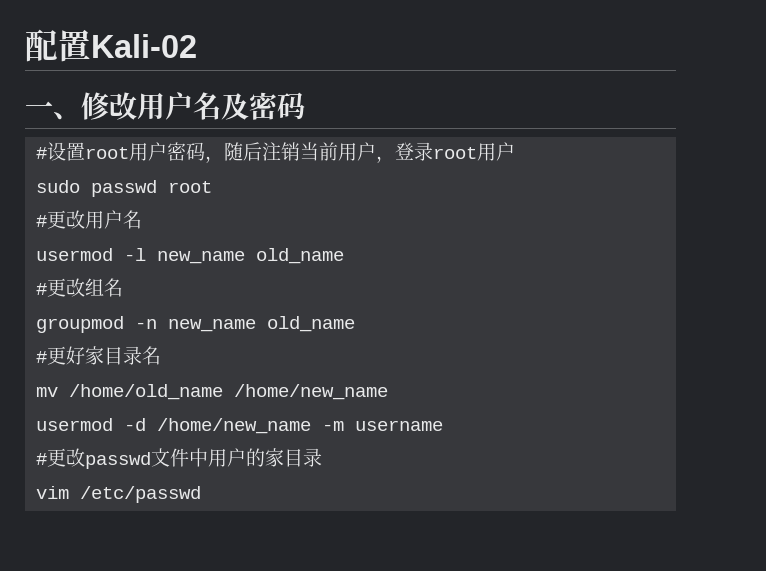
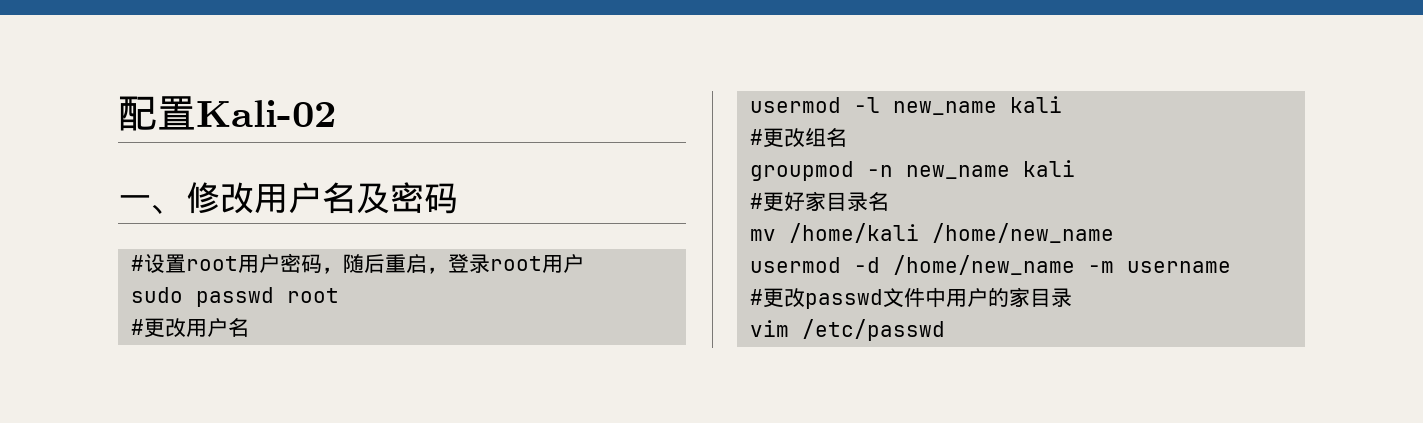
[261,142,376,161] 注销当前用户 -> [384,253,427,273] 重启
[255,248,344,264] old_name -> [1009,96,1062,113] kali
[266,316,355,332] old_name -> [1022,160,1075,177] kali
[68,384,223,400] /home/old_name -> [788,223,919,243] /home/kali

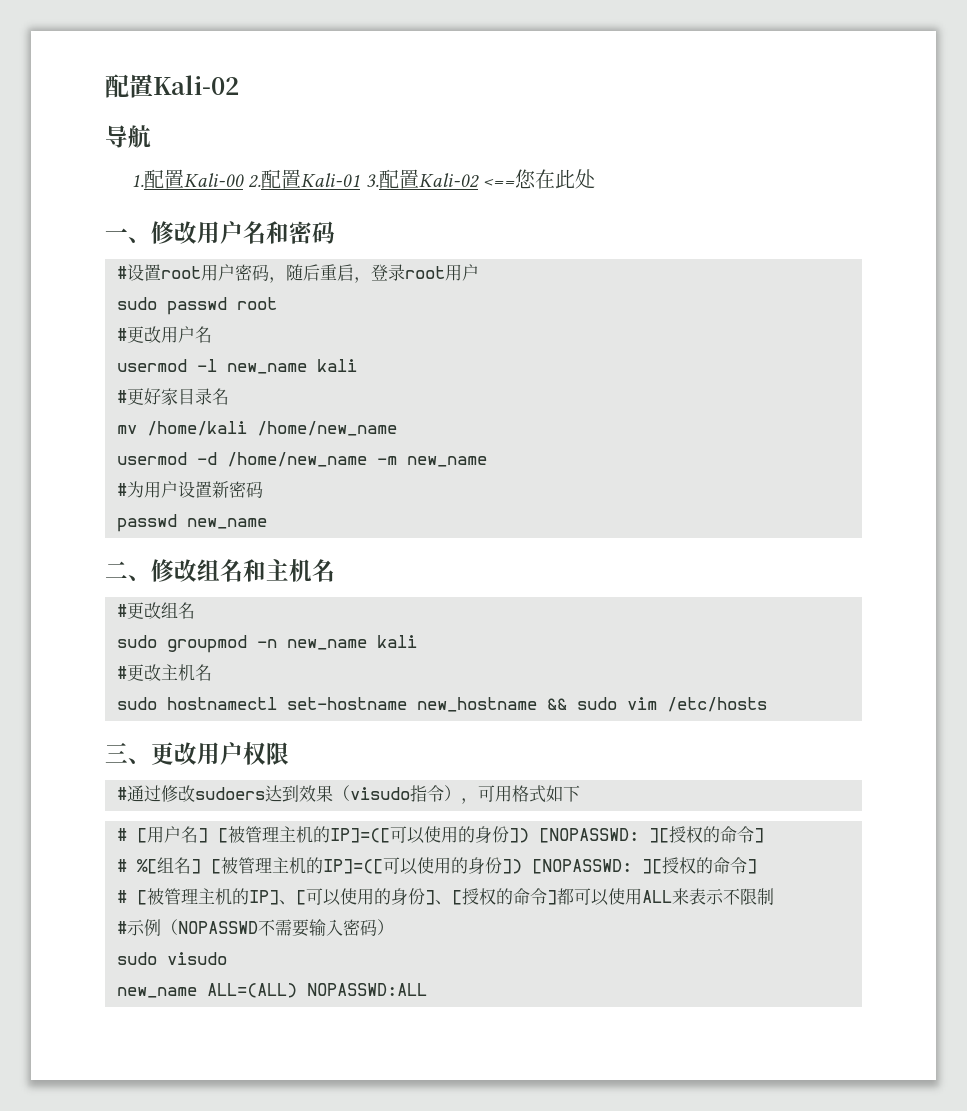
[118,96,336,131] 配置Kali-02 -> [105,74,239,98] [105,125,151,148] [131,169,596,189] 配置Kali-02 // 导航 // 1.配置Kali-00 2.配置Kali-01 3.配置Kali-02 <==您在此处
[356,183,390,214] 及 -> [266,221,289,244] 和
[749,128,847,148] [749,160,1075,181] // #更改组名 // groupmod -n new_name kali -> (357, 365) none
[1126,261,1231,273] [749,287,1072,309] [749,319,945,341] username // #更改passwd文件中用户的家目录 // vim /etc/passwd -> [407,456,487,467] [117,481,263,498] [117,514,267,532] [105,559,335,582] [117,602,195,619] [117,635,417,653] [117,664,212,681] [117,697,767,712] [105,742,289,765] [117,785,580,804] [117,826,764,844] [117,857,757,875] [117,888,774,906] [117,919,394,937] [117,952,227,965] [117,983,427,998] new_name // #为用户设置新密码 // passwd new_name // 二、修改组名和主机名 // #更改组名 // sudo groupmod -n new_name kali // #更改主机名 // sudo hostnamectl set-hostname new_hostname && sudo vim /etc/hosts // 三、更改用户权限 // #通过修改sudoers达到效果（visudo指令），可用格式如下 // # [用户名] [被管理主机的IP]=([可以使用的身份]) [NOPASSWD: ][授权的命令] // # %[组名] [被管理主机的IP]=([可以使用的身份]) [NOPASSWD: ][授权的命令] // # [被管理主机的IP]、[可以使用的身份]、[授权的命令]都可以使用ALL来表示不限制 // #示例（NOPASSWD不需要输入密码） // sudo visudo // new_name ALL=(ALL) NOPASSWD:ALL

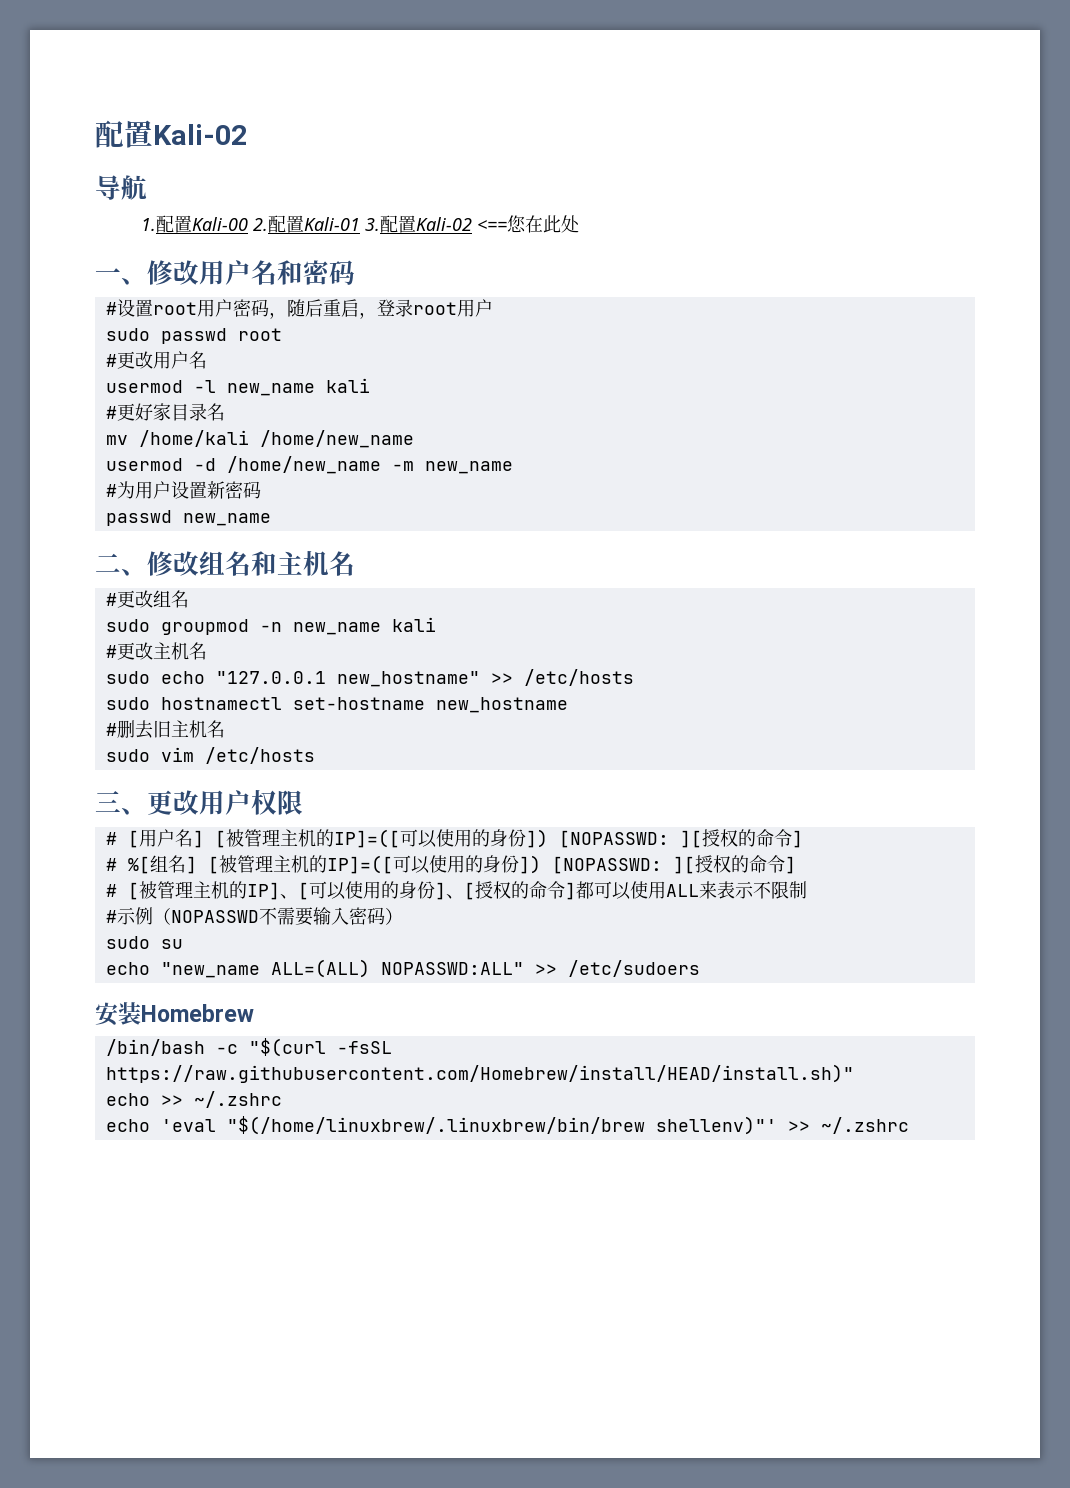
(212, 672) none -> [105,669,634,687] // sudo echo "127.0.0.1 new_hostname" >> /etc/hosts
[547,698,567,710] && -> [105,720,225,739] // #删去旧主机名 //
[117,785,580,804] // #通过修改sudoers达到效果（visudo指令），可用格式如下 -> (303, 802) none
[167,952,227,965] [117,983,427,998] visudo // new_name ALL=(ALL) NOPASSWD:ALL -> [160,939,183,949] [105,959,700,978] [95,1002,254,1026] [105,1038,392,1057] [105,1064,854,1083] [105,1091,282,1108] [105,1116,909,1135] su // echo "new_name ALL=(ALL) NOPASSWD:ALL" >> /etc/sudoers // 安装Homebrew // /bin/bash -c "$(curl -fsSL https://raw.githubusercontent.com/Homebrew/install/HEAD/install.sh)" // echo >> ~/.zshrc // echo 'eval "$(/home/linuxbrew/.linuxbrew/bin/brew shellenv)"' >> ~/.zshrc

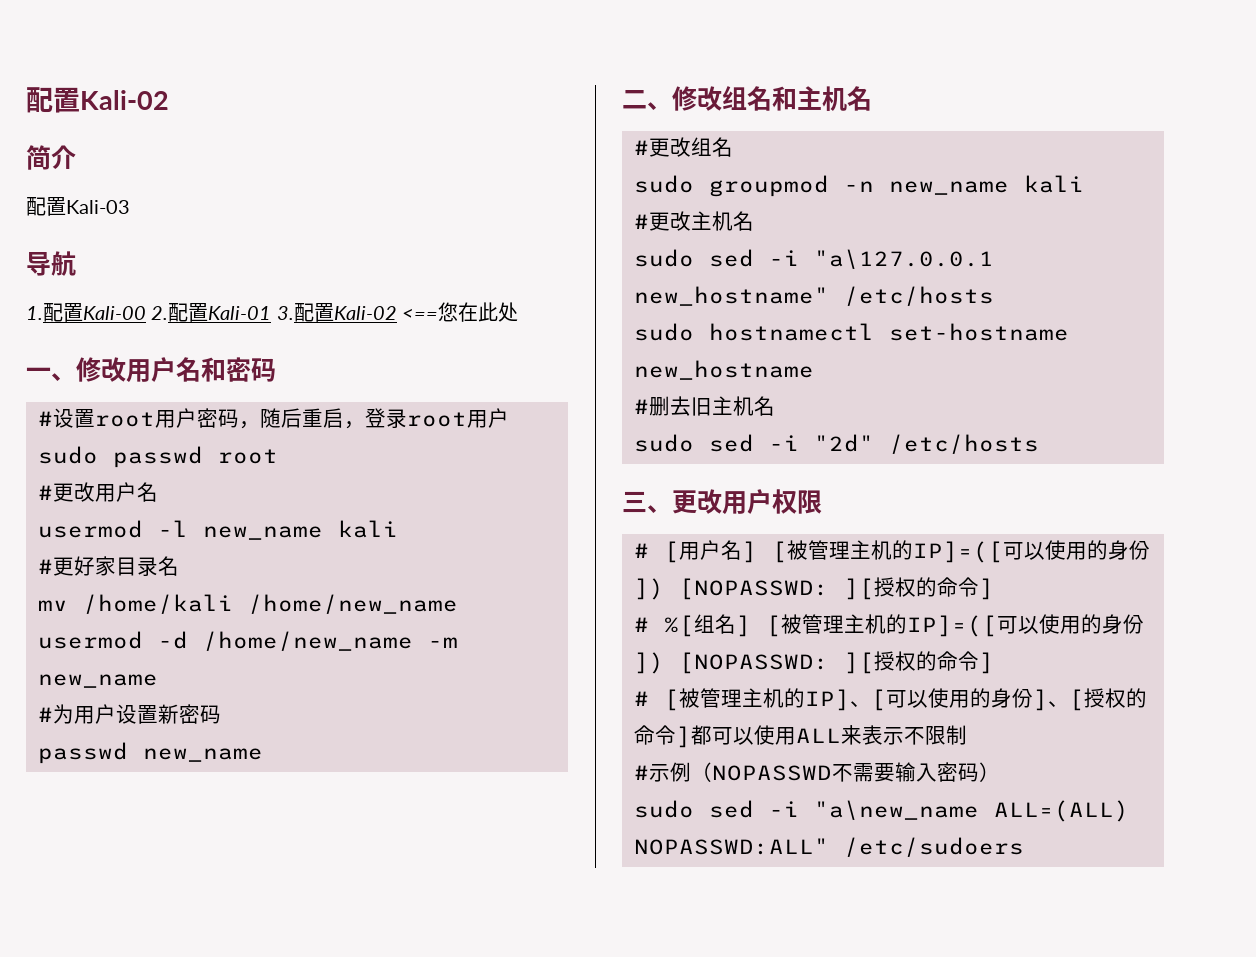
[95,120,247,148] 配置Kali-02 -> [26,87,169,113] [26,145,76,170] [26,197,130,216] 配置Kali-02 // 简介 // 配置Kali-03
[160,671,513,687] echo "127.0.0.1 new_hostname" >> -> [709,249,994,269] [634,286,829,306] sed -i "a\127.0.0.1 new_hostname"
[160,747,194,762] vim -> [709,434,874,452] sed -i "2d"
[160,939,183,949] [105,962,260,978] su // echo "new_name -> [709,800,979,820] sed -i "a\new_name
[534,964,557,975] >> -> (829, 846) none
[95,1002,254,1026] [105,1038,392,1057] [105,1064,854,1083] [105,1091,282,1108] [105,1116,909,1135] // 安装Homebrew // /bin/bash -c "$(curl -fsSL https://raw.githubusercontent.com/Homebrew/install/HEAD/install.sh)" // echo >> ~/.zshrc // echo 'eval "$(/home/linuxbrew/.linuxbrew/bin/brew shellenv)"' >> ~/.zshrc -> (1024, 847) none

